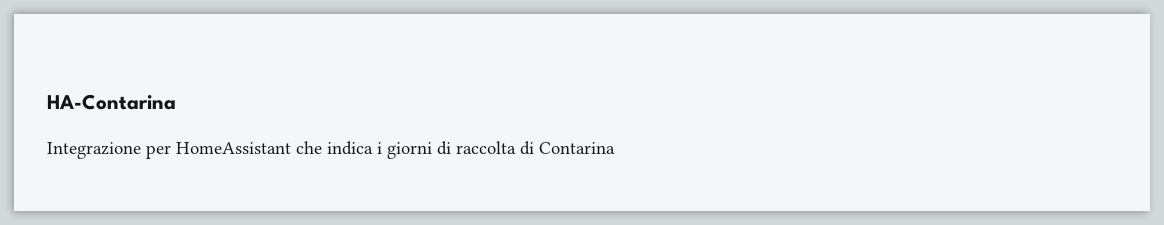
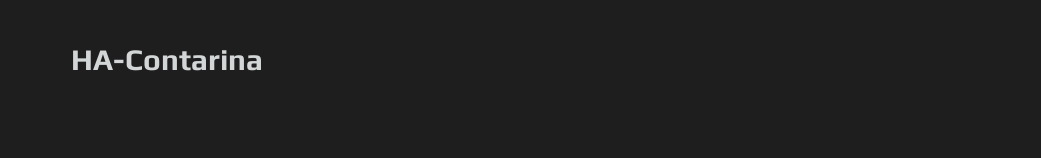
[47,141,615,159] // Integrazione per HomeAssistant che indica i giorni di raccolta di Contarina -> (263, 60) none

